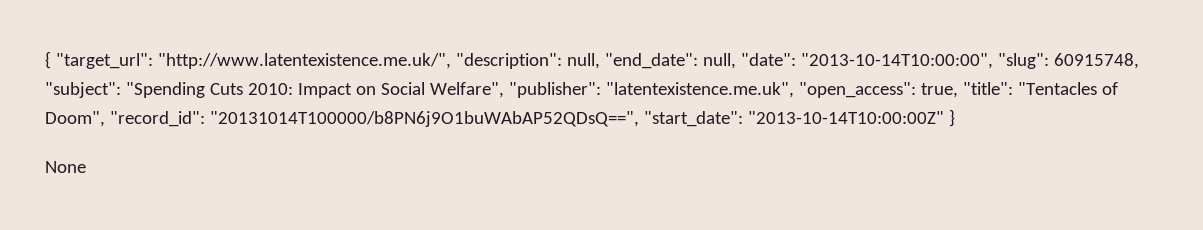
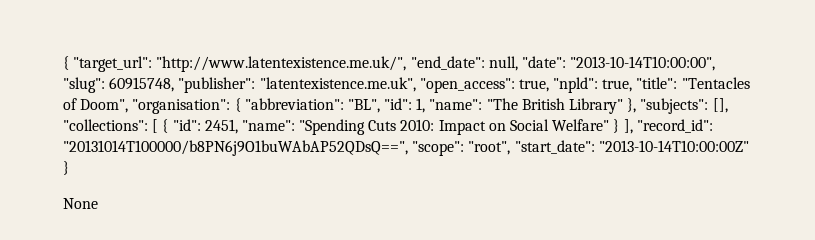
[455,53,600,69] "description": null, -> (407, 64) none
[45,82,121,98] "subject": -> [178,77,750,93] [63,98,728,114] [63,119,295,134] "publisher": "latentexistence.me.uk", "open_access": true, "npld": true, "title": "Tentacles of Doom", "organisation": { "abbreviation": "BL", "id": 1, "name": "The British Library" }, "subjects": [], "collections": [ { "id": 2451, "name":
[429,82,1118,98] [45,111,639,127] Welfare", "publisher": "latentexistence.me.uk", "open_access": true, "title": "Tentacles of Doom", "record_id": "20131014T100000/b8PN6j9O1buWAbAP52QDsQ==", -> [552,119,713,134] [63,140,511,156] Welfare" } ], "record_id": "20131014T100000/b8PN6j9O1buWAbAP52QDsQ==", "scope": "root",

